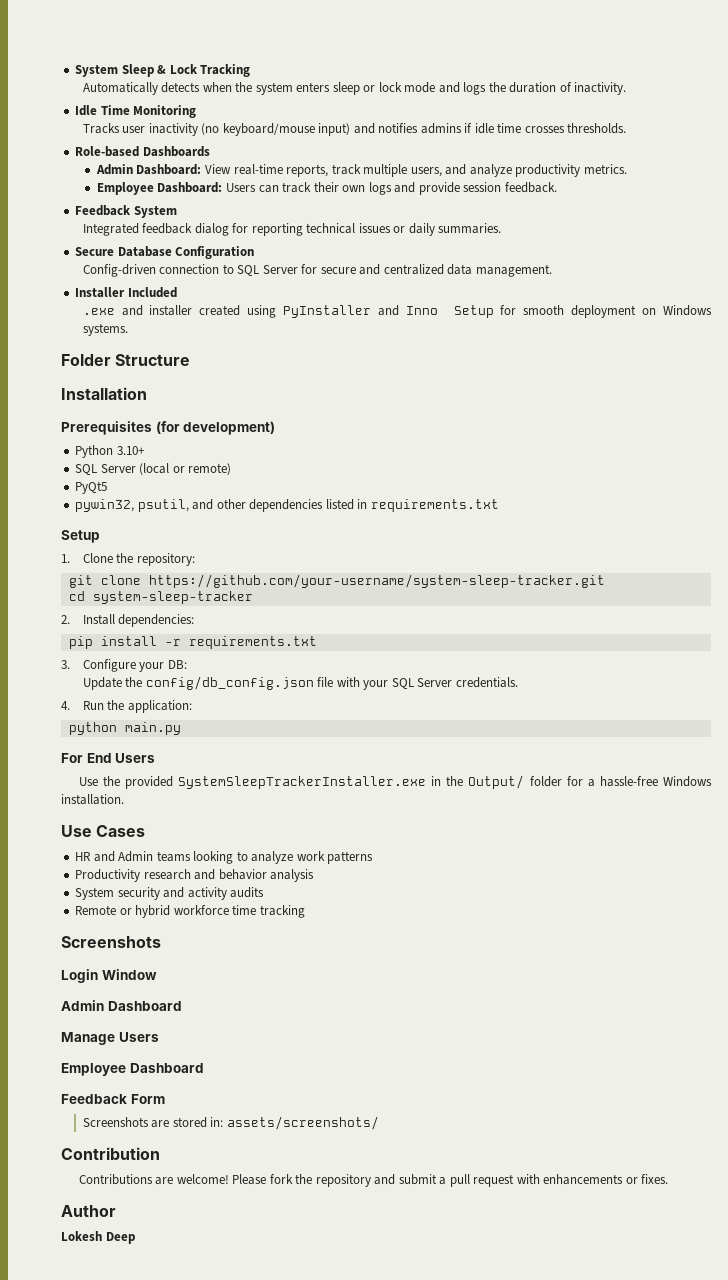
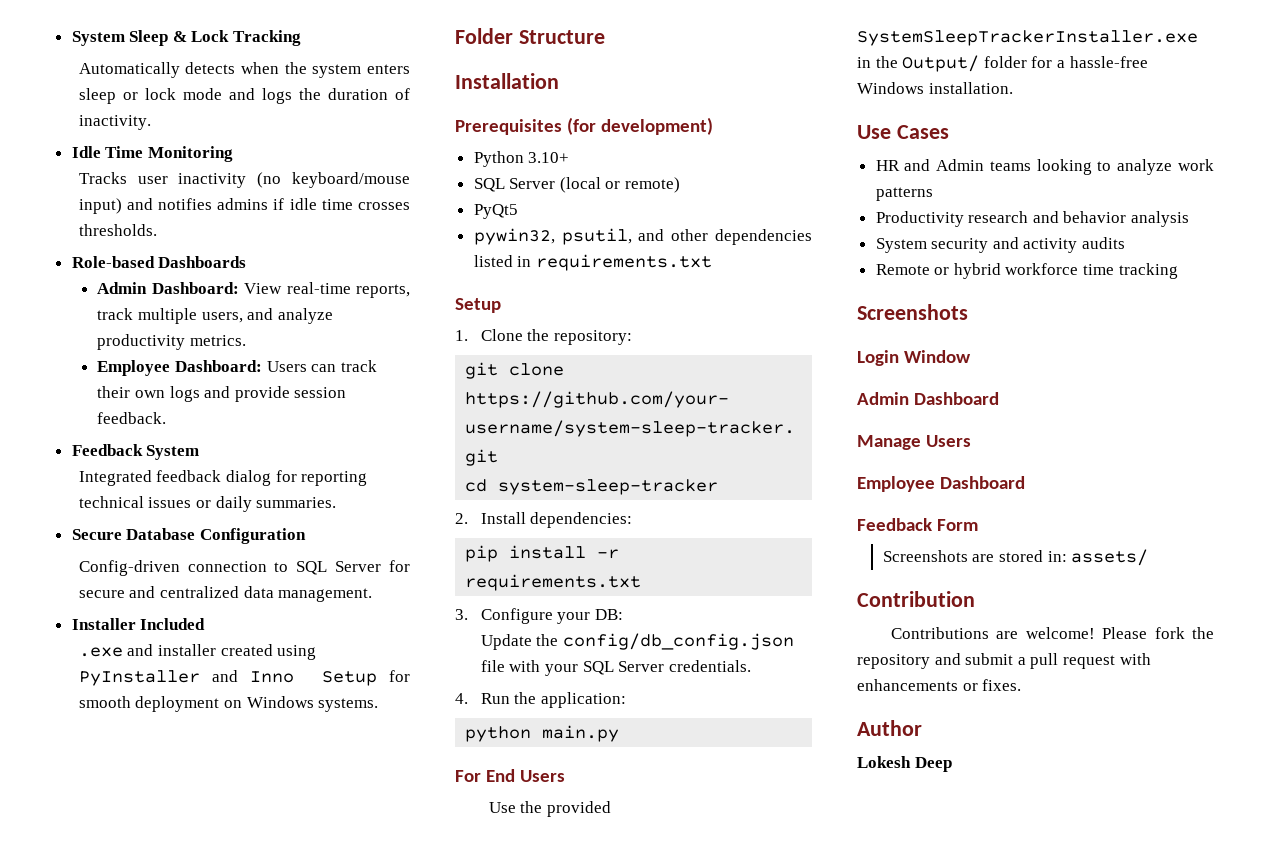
[226,1116,379,1130] assets/screenshots/ -> [1071,549,1149,566] assets/

